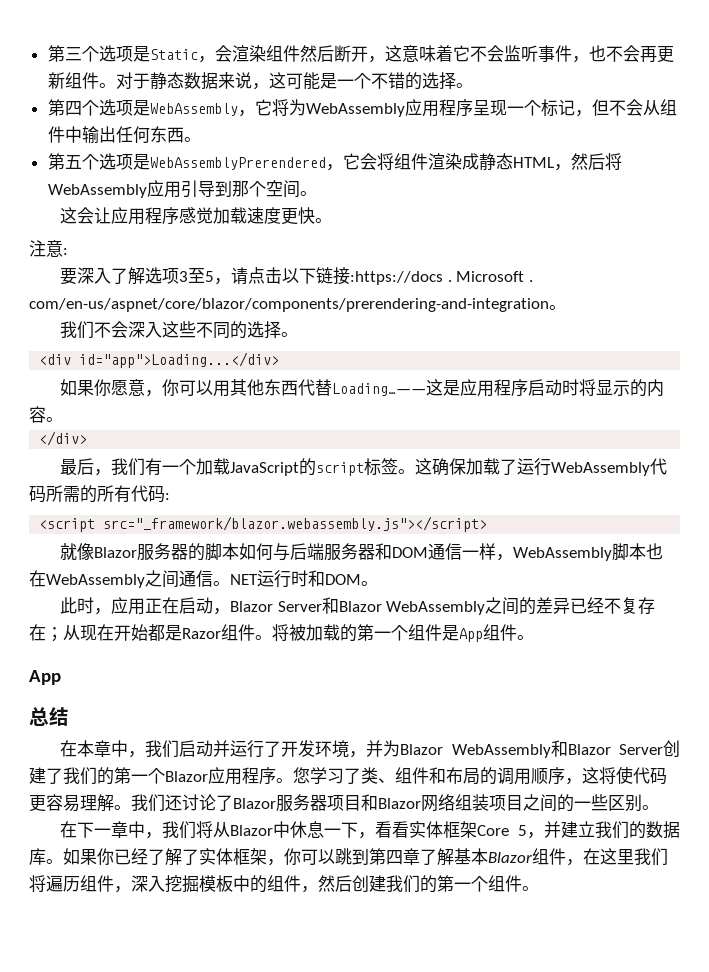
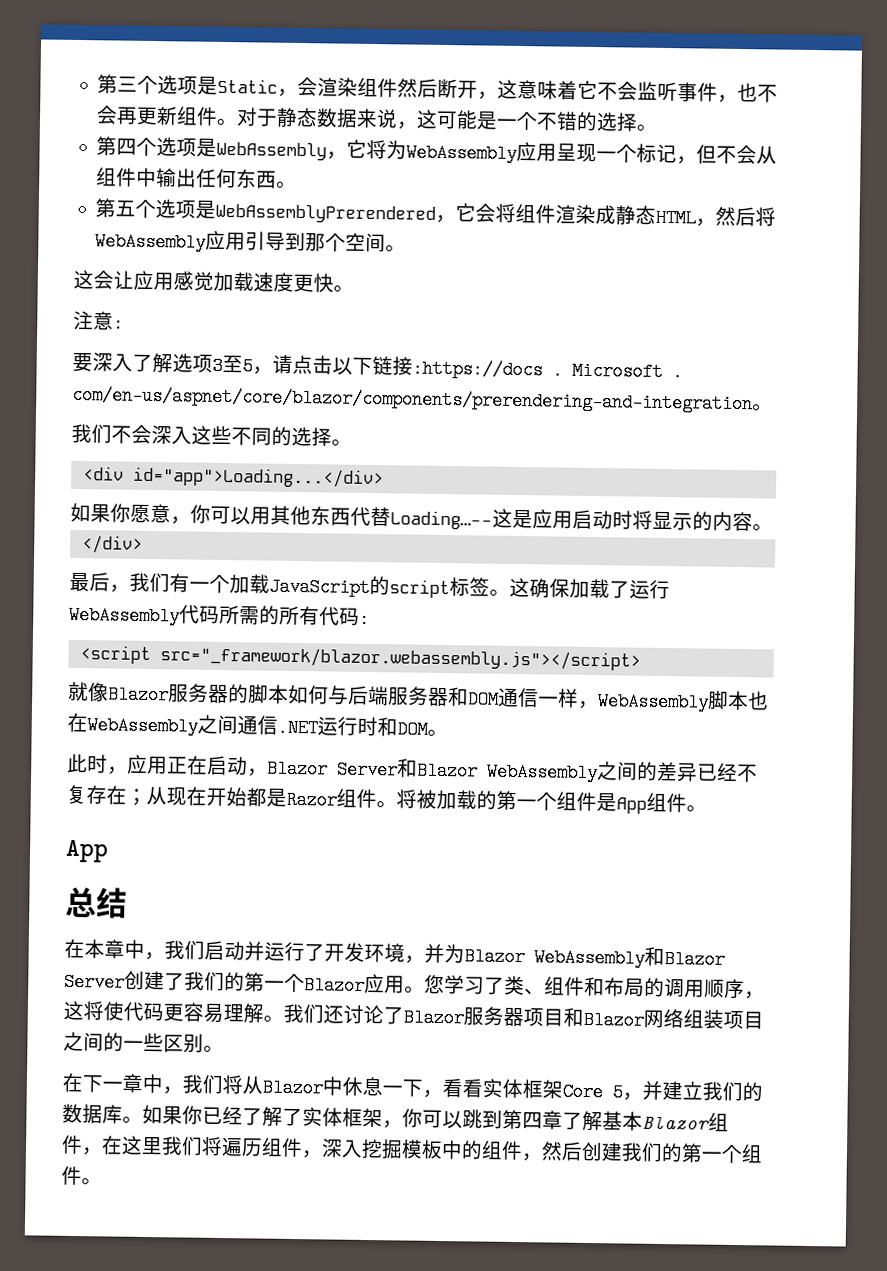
[438,99,473,117] 程序 -> (558, 152) none
[145,207,180,225] 程序 -> (174, 281) none
[494,379,529,397] 程序 -> (573, 519) none
[213,574,258,586] 。NET -> [277,718,318,738] .NET
[242,767,276,785] 程序 -> (405, 984) none

